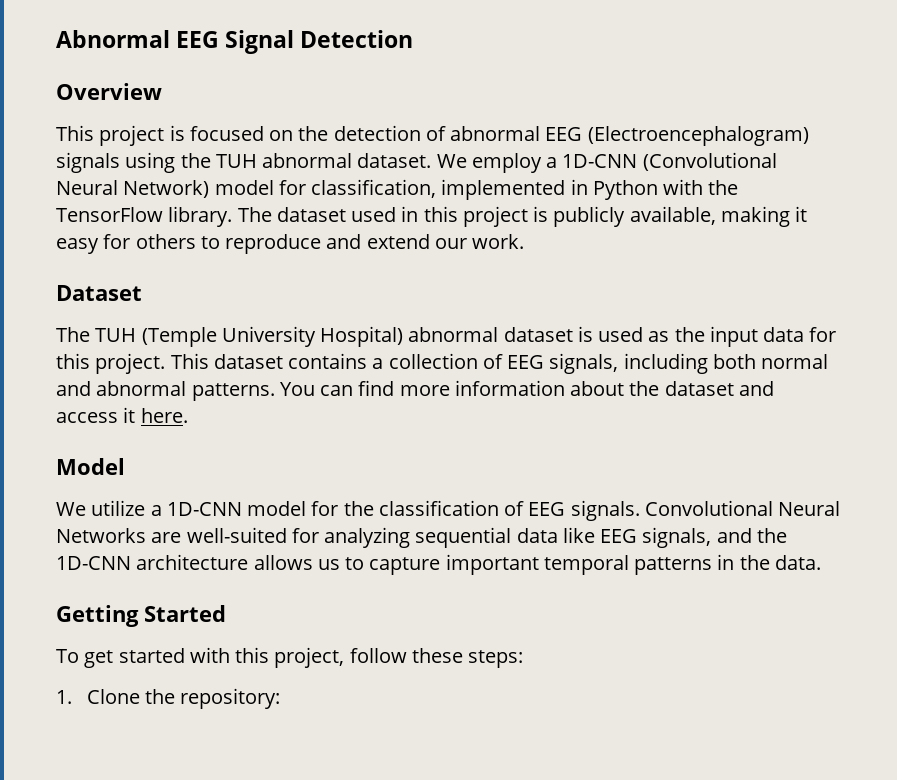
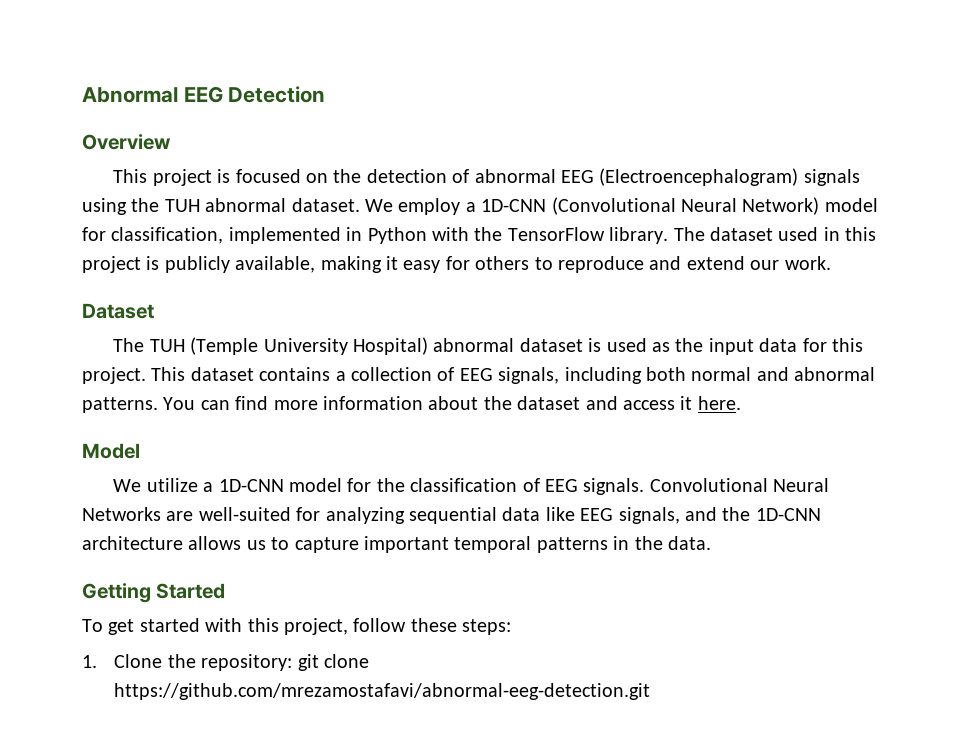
[225,30,295,54] Signal -> (223, 94) none
(281, 698) none -> [297,654,370,671] [114,683,651,700] git clone https://github.com/mrezamostafavi/abnormal-eeg-detection.git

